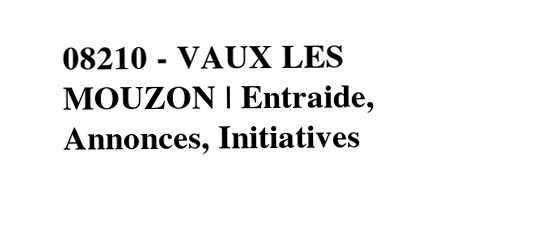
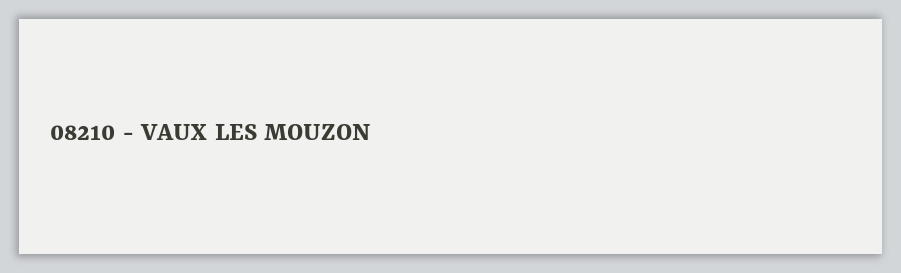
[223,85,374,115] [63,125,361,156] | Entraide, Annonces, Initiatives -> (371, 132) none

